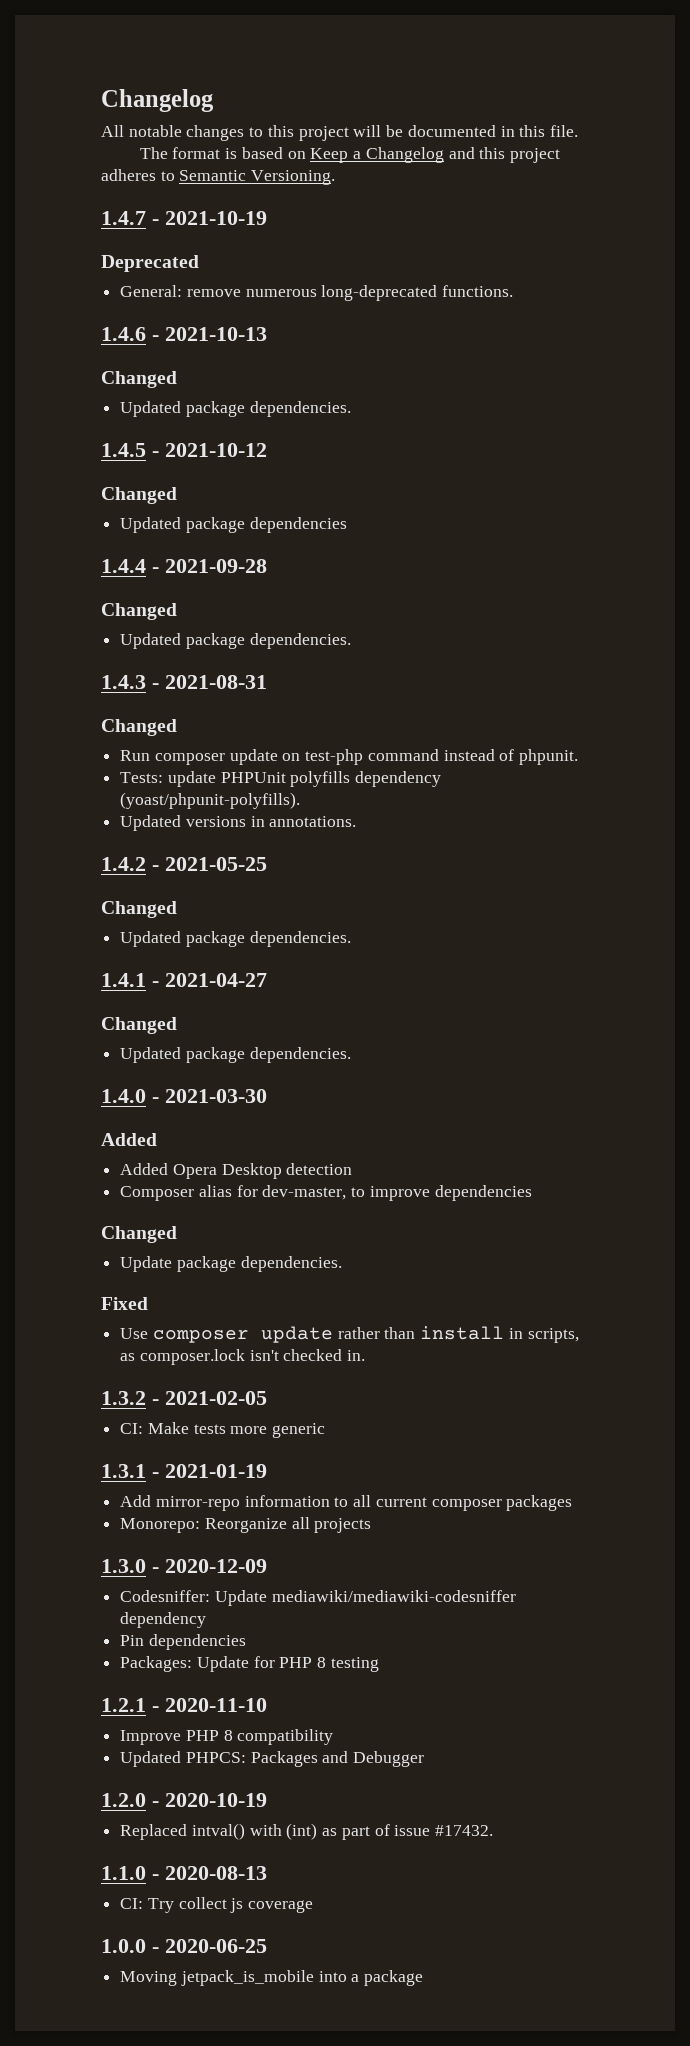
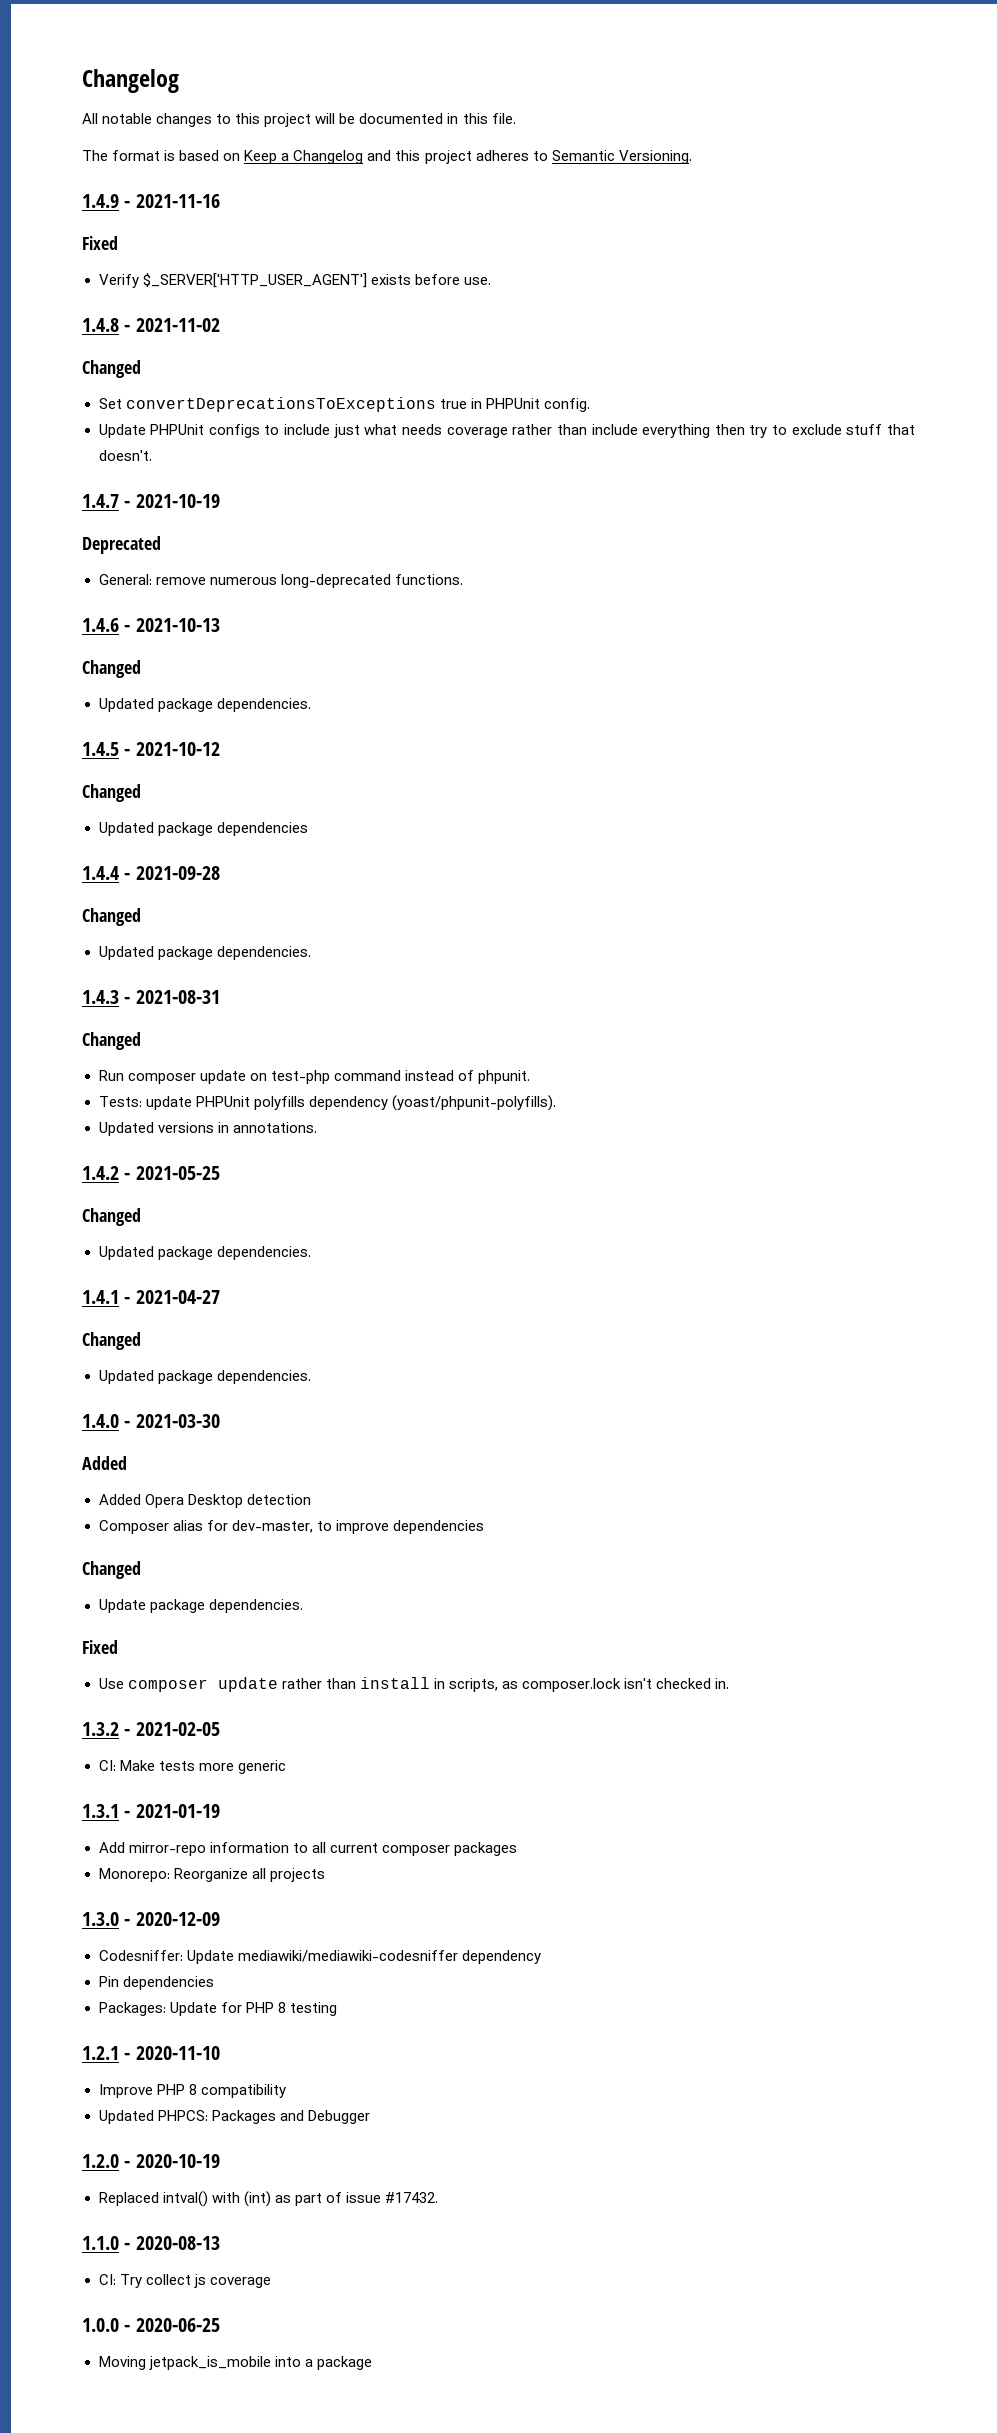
(336, 177) none -> [82,194,220,208] [82,236,118,250] [98,273,491,288] [82,318,220,332] [82,360,141,378] [98,397,590,412] [98,424,916,438] [98,450,152,461] // 1.4.9 - 2021-11-16 // Fixed // Verify $_SERVER['HTTP_USER_AGENT'] exists before use. // 1.4.8 - 2021-11-02 // Changed // Set convertDeprecationsToExceptions true in PHPUnit config. // Update PHPUnit configs to include just what needs coverage rather than include everything then try to exclude stuff that doesn't.

